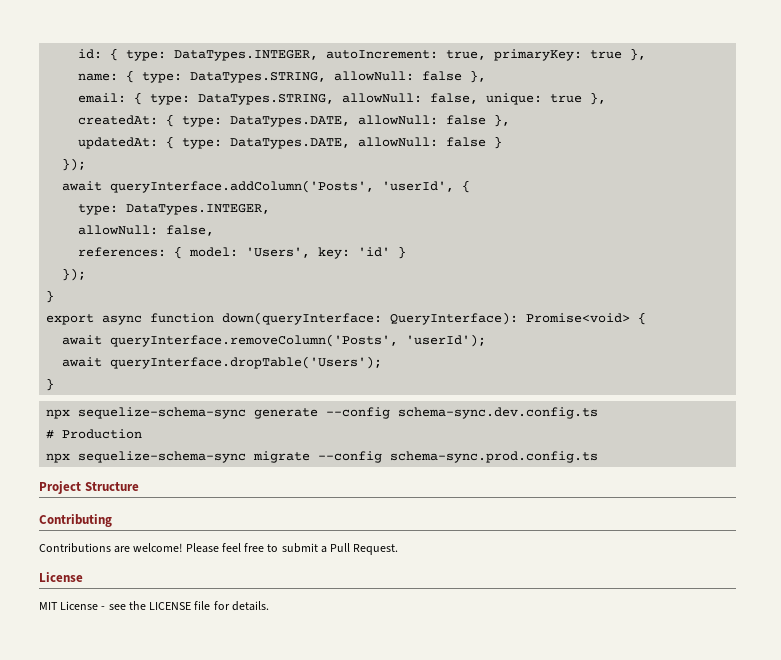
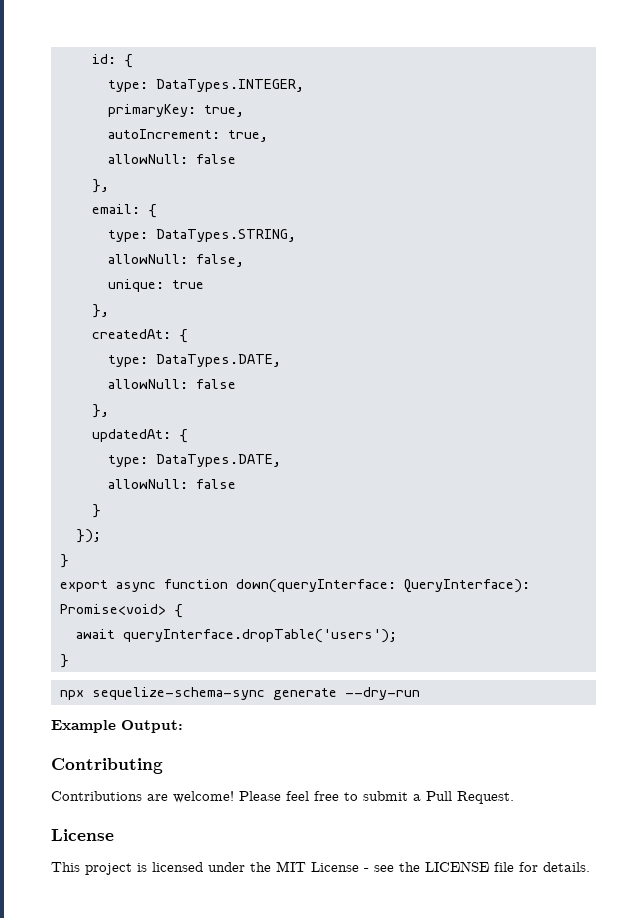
[126,48,647,61] [78,70,487,83] [78,92,607,105] [78,114,511,127] [78,136,503,149] [62,158,87,171] [62,180,471,193] [78,204,271,215] [78,225,215,236] [78,246,391,259] type: DataTypes.INTEGER, autoIncrement: true, primaryKey: true }, // name: { type: DataTypes.STRING, allowNull: false }, // email: { type: DataTypes.STRING, allowNull: false, unique: true }, // createdAt: { type: DataTypes.DATE, allowNull: false }, // updatedAt: { type: DataTypes.DATE, allowNull: false } // }); // await queryInterface.addColumn('Posts', 'userId', { // type: DataTypes.INTEGER, // allowNull: false, // references: { model: 'Users', key: 'id' -> [107,79,304,92] [107,104,244,117] [107,129,268,142] [107,154,236,164] [91,179,109,193] [91,204,157,218] [107,229,296,242] [107,254,244,267] [107,279,204,292] [91,304,109,318] [91,329,188,343] [107,354,281,367] [107,379,236,389] [91,404,109,418] [91,429,188,443] [107,454,281,467] [107,479,236,489] // type: DataTypes.INTEGER, // primaryKey: true, // autoIncrement: true, // allowNull: false // }, // email: { // type: DataTypes.STRING, // allowNull: false, // unique: true // }, // createdAt: { // type: DataTypes.DATE, // allowNull: false // }, // updatedAt: { // type: DataTypes.DATE, // allowNull: false //
[110,334,487,347] [62,356,383,369] queryInterface.removeColumn('Posts', 'userId'); // await queryInterface.dropTable('Users'); -> [122,629,397,643] queryInterface.dropTable('users');
[326,407,599,419] [46,429,143,439] [46,451,599,463] [39,481,139,494] --config schema-sync.dev.config.ts // # Production // npx sequelize-schema-sync migrate --config schema-sync.prod.config.ts // Project Structure -> [344,687,420,700] [51,720,183,733] --dry-run // Example Output:
(83, 577) none -> [51,862,271,875] This project is licensed under the

